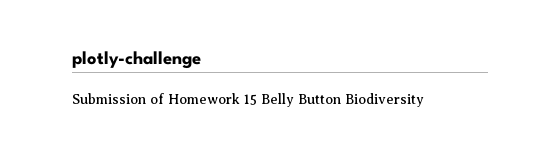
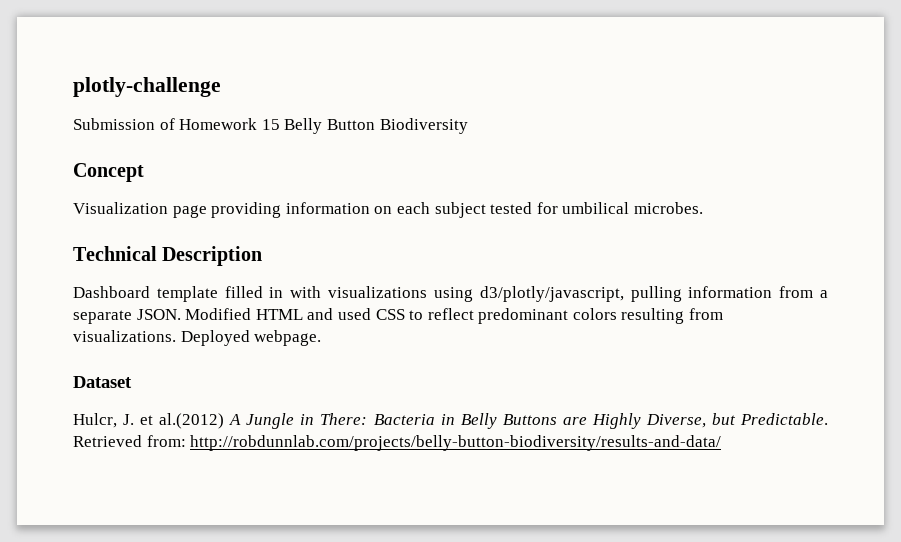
(424, 100) none -> [73,163,144,182] [73,202,703,218] [73,246,263,266] [73,286,829,302] [73,308,724,324] [73,330,322,346] [73,376,132,388] [73,413,828,429] [73,435,722,451] // Concept // Visualization page providing information on each subject tested for umbilical microbes. // Technical Description // Dashboard template filled in with visualizations using d3/plotly/javascript, pulling information from a separate JSON. Modified HTML and used CSS to reflect predominant colors resulting from visualizations. Deployed webpage. // Dataset // Hulcr, J. et al.(2012) A Jungle in There: Bacteria in Belly Buttons are Highly Diverse, but Predictable. Retrieved from: http://robdunnlab.com/projects/belly-button-biodiversity/results-and-data/

